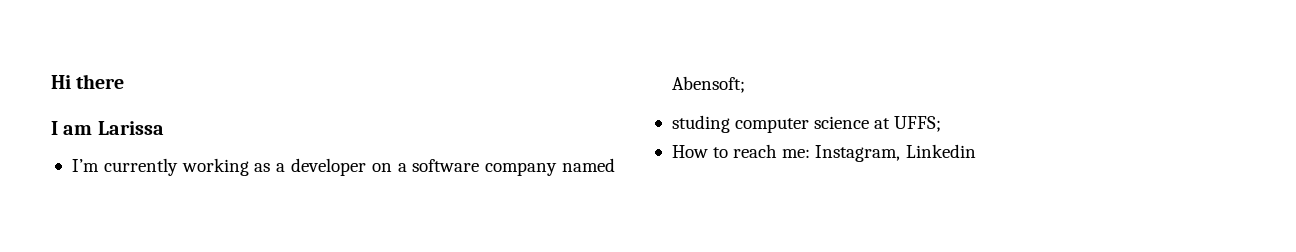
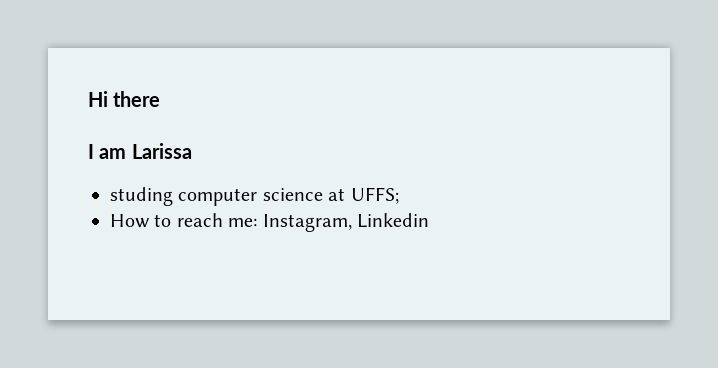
[71,158,615,176] [671,76,745,93] // I’m currently working as a developer on a software company named Abensoft; -> (192, 151) none

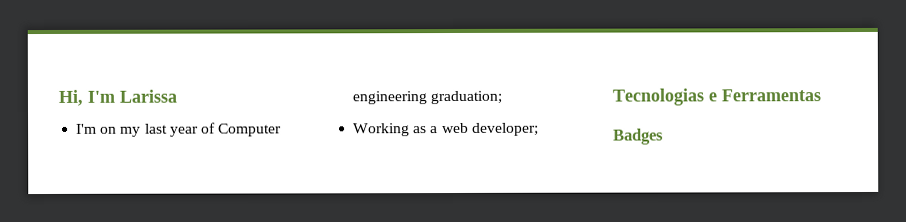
[88,91,161,107] [88,143,192,159] [110,187,399,206] [110,213,429,232] Hi there // I am Larissa // studing computer science at UFFS; // How to reach me: Instagram, Linkedin -> [58,89,177,106] [76,122,283,137] [352,90,503,105] [353,122,539,137] [612,88,821,106] [613,128,664,145] Hi, I'm Larissa // I'm on my last year of Computer engineering graduation; // Working as a web developer; // Tecnologias e Ferramentas // Badges

